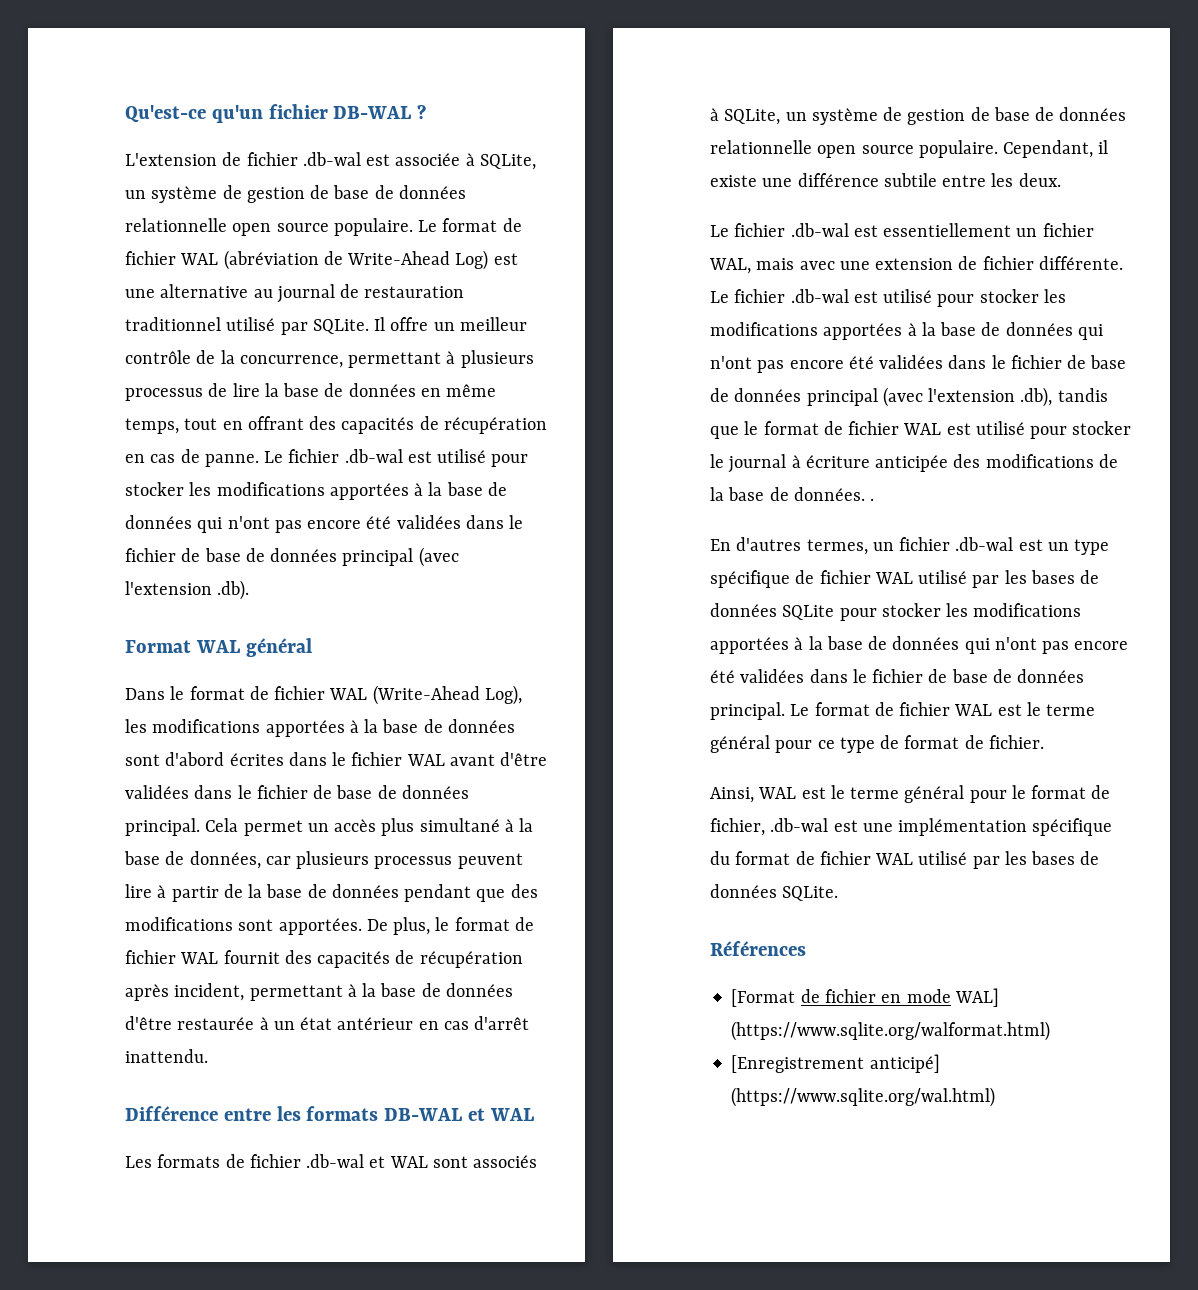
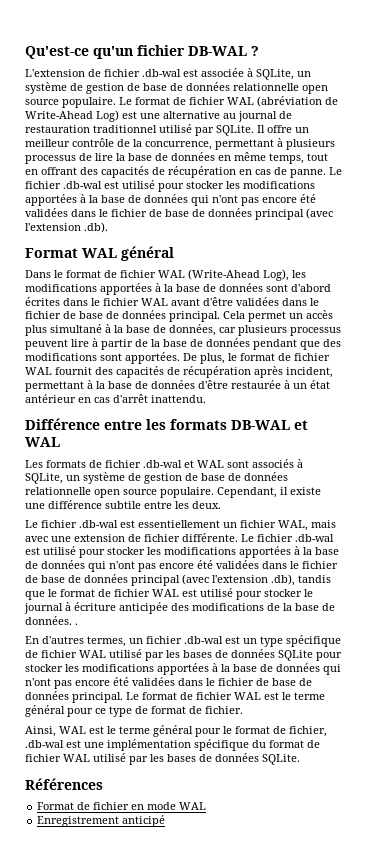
[731,989,796,1007] [Format -> [37,802,75,810] Format
[954,988,999,1007] [731,1021,1051,1041] [731,1054,940,1073] [731,1087,996,1107] WAL] (https://www.sqlite.org/walformat.html) // [Enregistrement anticipé] (https://www.sqlite.org/wal.html) -> [179,802,207,810] [37,815,166,827] WAL // Enregistrement anticipé

